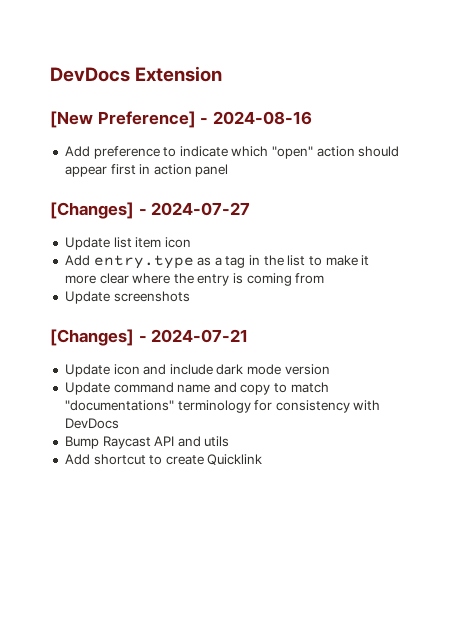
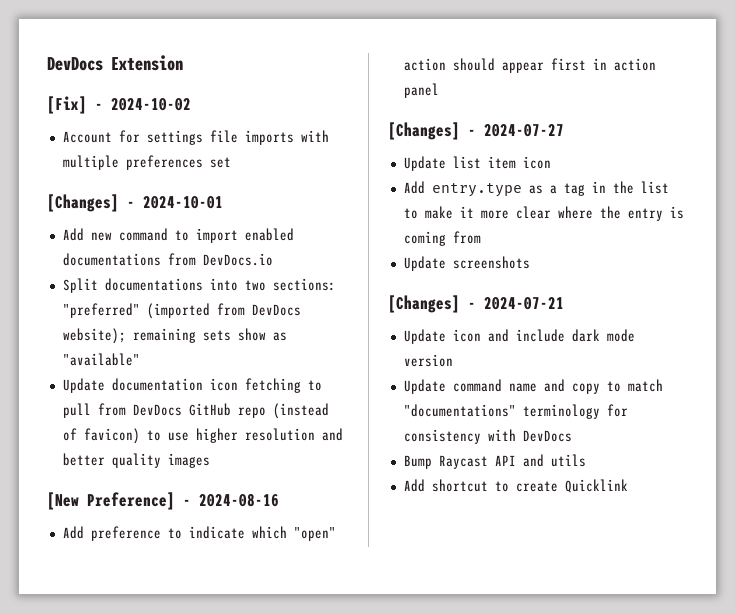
(223, 74) none -> [47,96,191,114] [62,130,329,145] [62,155,231,170] [47,194,223,212] [62,228,294,243] [62,253,273,266] [62,278,336,293] [62,303,301,319] [62,328,287,344] [62,353,140,366] [62,378,322,393] [62,403,329,419] [62,428,343,444] [62,453,210,468] // [Fix] - 2024-10-02 // Account for settings file imports with multiple preferences set // [Changes] - 2024-10-01 // Add new command to import enabled documentations from DevDocs.io // Split documentations into two sections: "preferred" (imported from DevDocs website); remaining sets show as "available" // Update documentation icon fetching to pull from DevDocs GitHub repo (instead of favicon) to use higher resolution and better quality images

